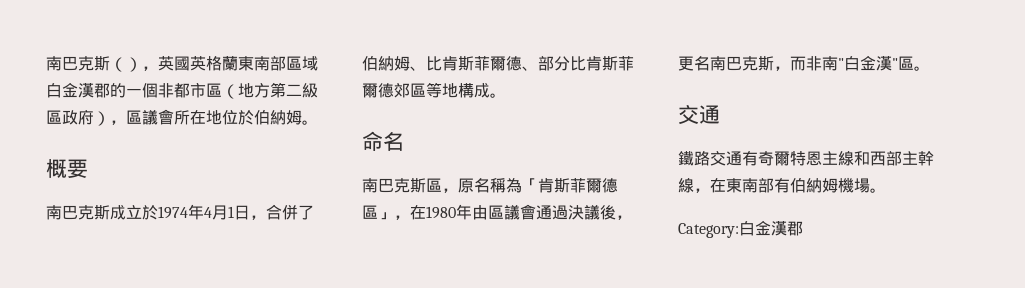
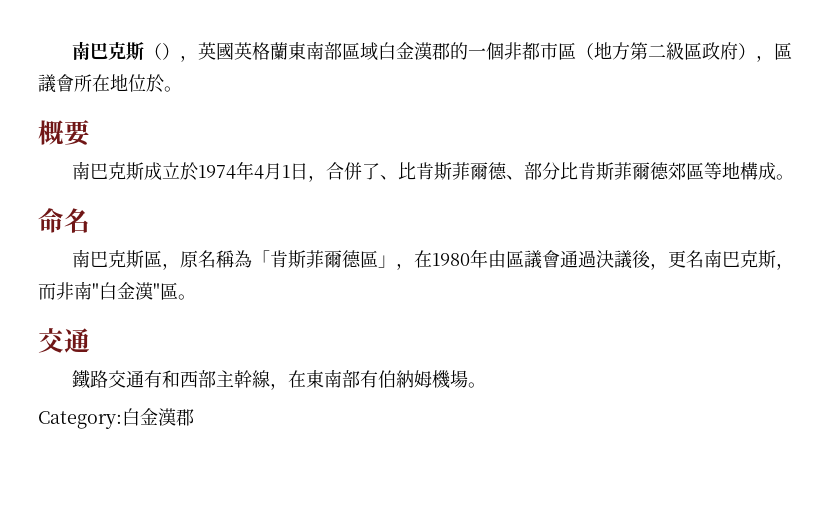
[254,109,302,125] 伯納姆 -> (164, 83) none
[362,55,410,71] 伯納姆 -> (381, 171) none
[758,151,854,166] 奇爾特恩主線 -> (163, 379) none

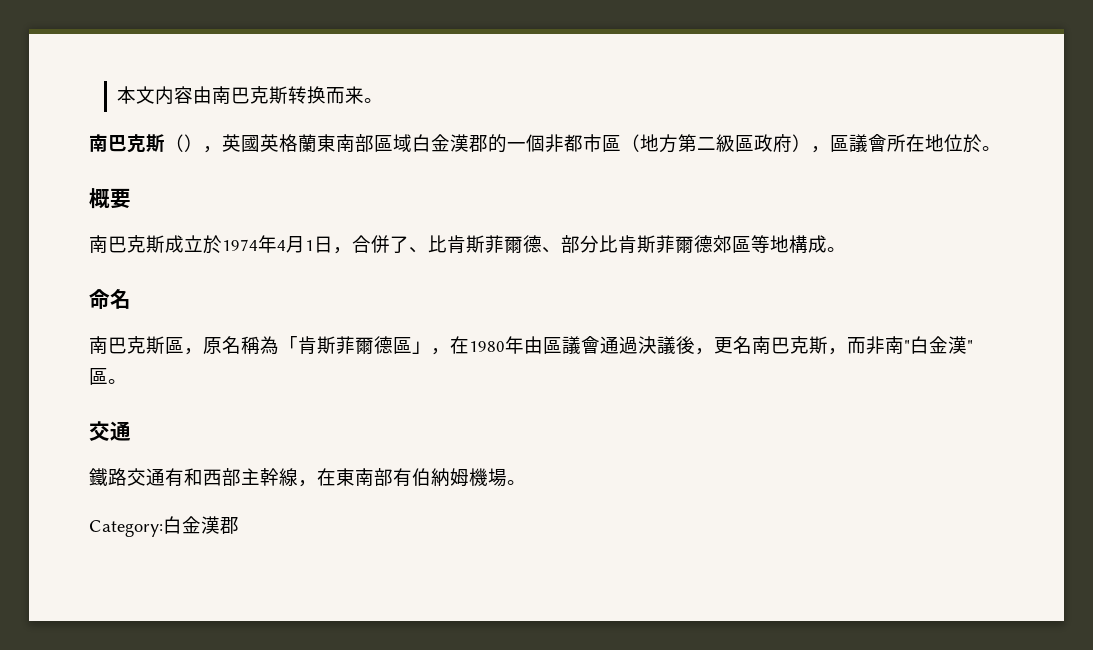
(72, 50) none -> [117,86,384,105] 本文内容由南巴克斯转换而来。 //

